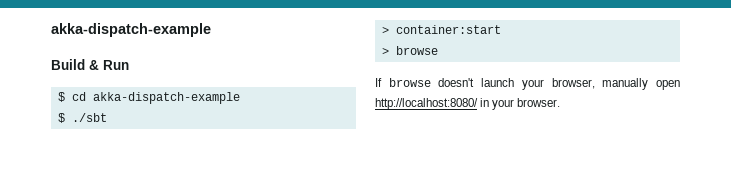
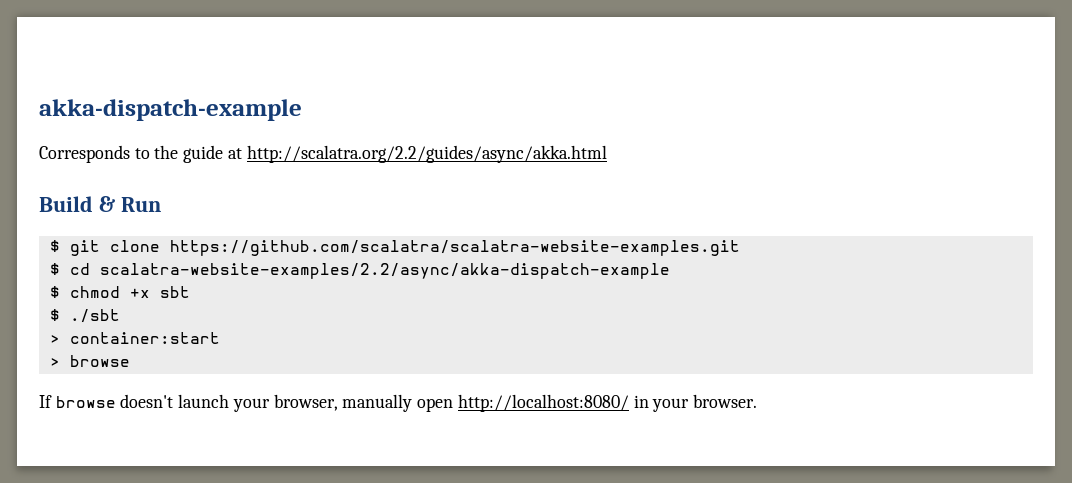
[51,23,211,37] [51,59,129,70] [57,92,240,104] akka-dispatch-example // Build & Run // $ cd akka-dispatch-example -> [39,99,302,121] [39,145,607,163] [39,196,161,212] [49,240,740,256] [49,263,670,279] [49,286,190,298] akka-dispatch-example // Corresponds to the guide at http://scalatra.org/2.2/guides/async/akka.html // Build & Run // $ git clone https://github.com/scalatra/scalatra-website-examples.git // $ cd scalatra-website-examples/2.2/async/akka-dispatch-example // $ chmod +x sbt

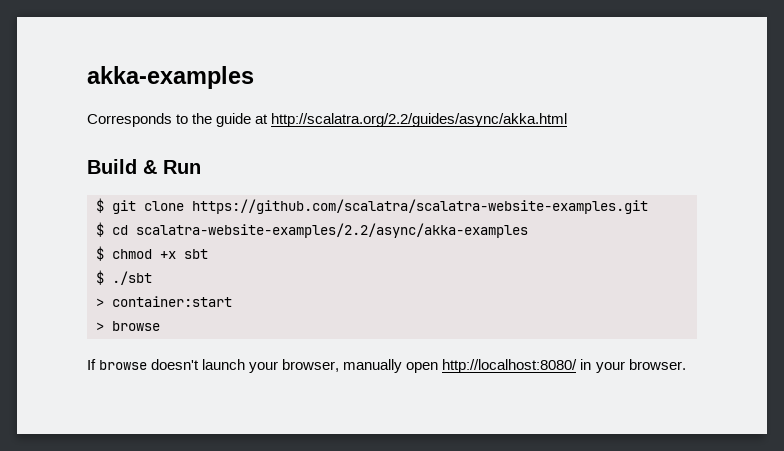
[39,99,302,121] akka-dispatch-example -> [87,66,254,89] akka-examples
[99,263,670,279] scalatra-website-examples/2.2/async/akka-dispatch-example -> [136,223,528,238] scalatra-website-examples/2.2/async/akka-examples

